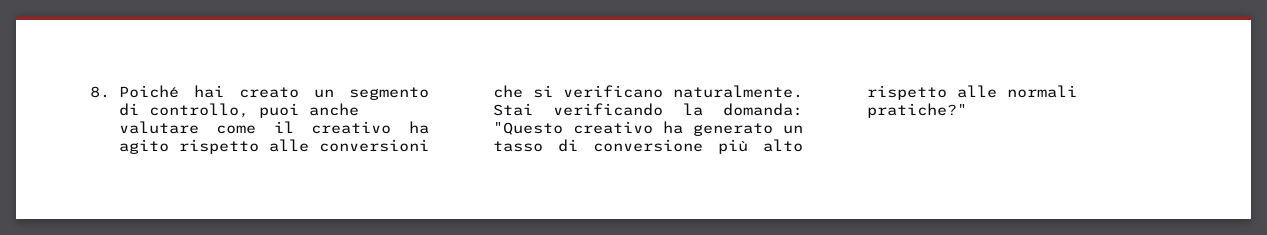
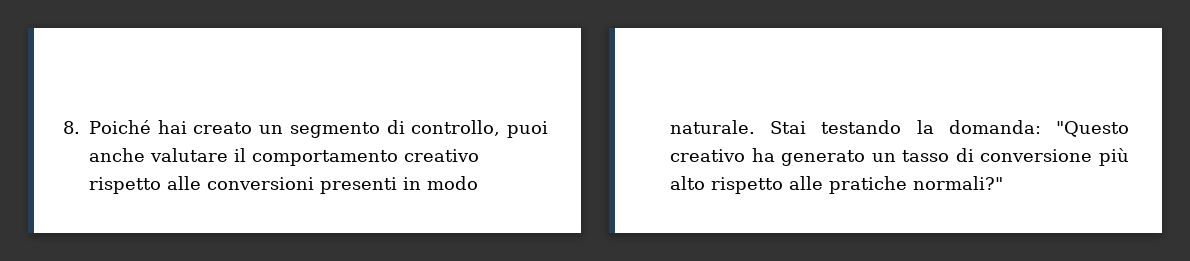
[216,121,429,134] [118,139,429,154] [492,85,803,98] [492,103,663,116] come il creativo ha agito rispetto alle conversioni che si verificano naturalmente. Stai verificando -> [234,148,479,166] [89,176,478,194] [670,120,902,134] il comportamento creativo rispetto alle conversioni presenti in modo naturale. Stai testando
[1006,85,1077,98] [866,103,967,118] normali pratiche?" -> [829,176,1003,194] pratiche normali?"

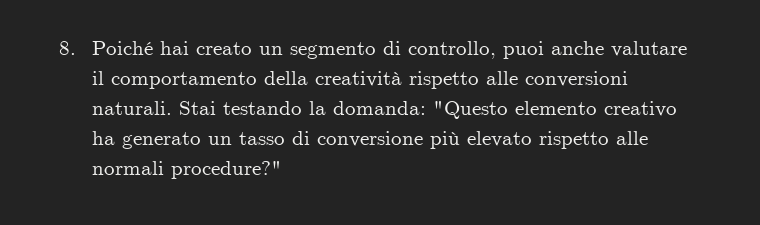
[404,149,479,162] creativo -> [264,71,403,87] della creatività
[320,176,478,194] [670,120,755,134] presenti in modo naturale. -> [92,101,173,115] naturali.
(1129, 129) none -> [515,101,598,115] elemento
[670,176,1003,194] alto rispetto alle pratiche normali?" -> [467,131,649,149] [92,161,283,179] elevato rispetto alle normali procedure?"

